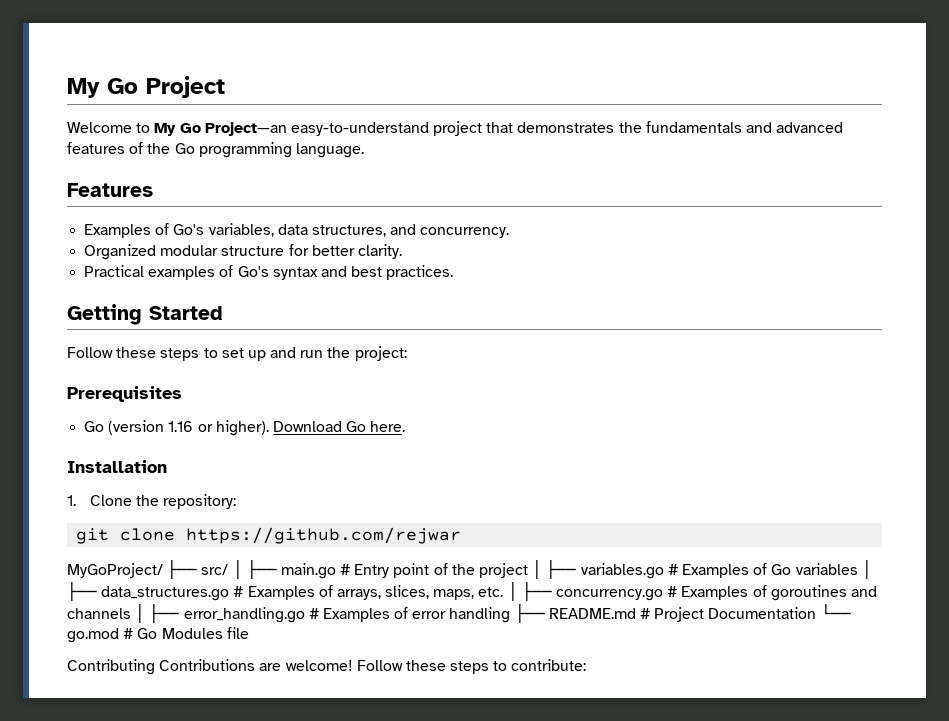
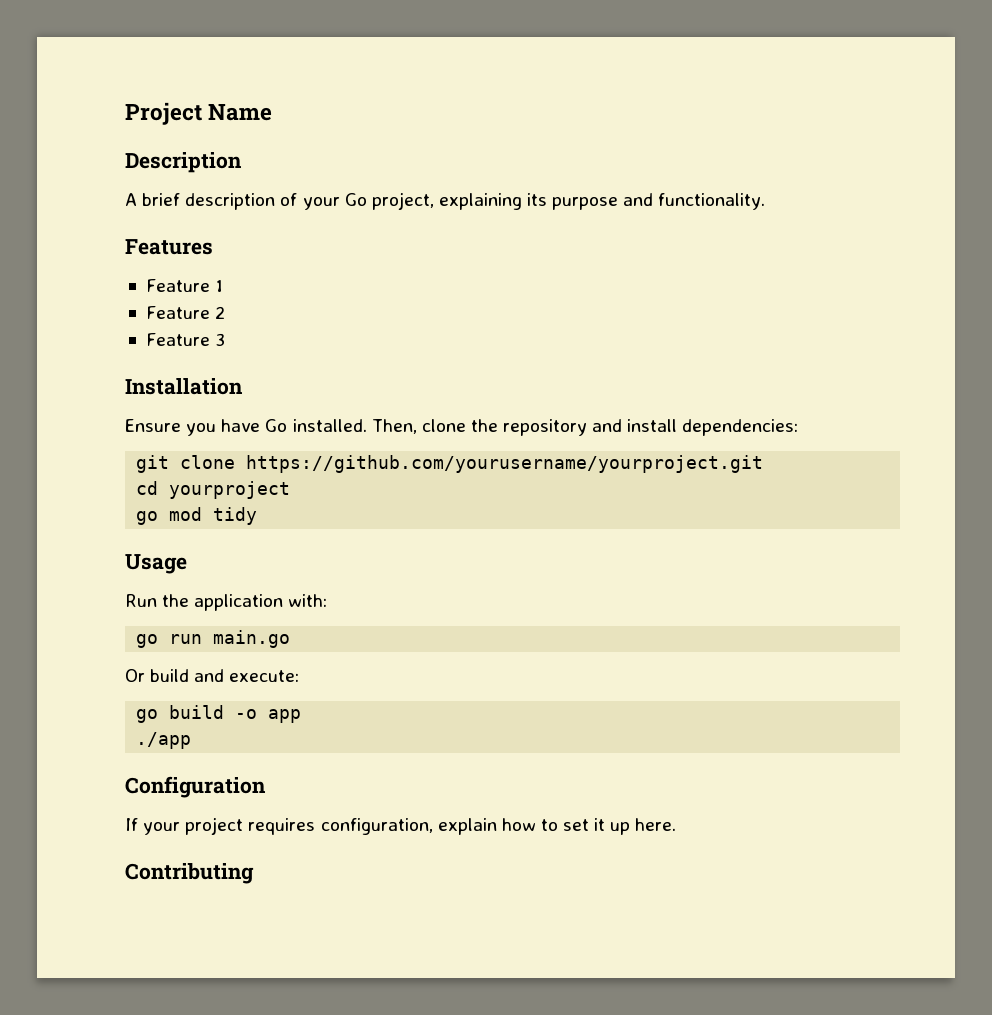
[67,76,225,98] [67,121,844,136] [67,142,364,158] [67,183,153,197] [84,223,510,238] [84,244,402,260] [84,265,454,280] [67,304,223,325] [67,346,407,361] [67,386,182,402] [84,420,406,436] [67,460,167,473] [67,494,237,509] [76,527,462,544] [67,559,872,579] [67,581,877,601] [67,603,851,623] [67,627,249,643] [67,659,587,675] My Go Project // Welcome to My Go Project—an easy-to-understand project that demonstrates the fundamentals and advanced features of the Go programming language. // Features // Examples of Go's variables, data structures, and concurrency. // Organized modular structure for better clarity. // Practical examples of Go's syntax and best practices. // Getting Started // Follow these steps to set up and run the project: // Prerequisites // Go (version 1.16 or higher). Download Go here. // Installation // 1. Clone the repository: // git clone https://github.com/rejwar // MyGoProject/ ├── src/ │ ├── main.go # Entry point of the project │ ├── variables.go # Examples of Go variables │ ├── data_structures.go # Examples of arrays, slices, maps, etc. │ ├── concurrency.go # Examples of goroutines and channels │ ├── error_handling.go # Examples of error handling ├── README.md # Project Documentation └── go.mod # Go Modules file // Contributing Contributions are welcome! Follow these steps to contribute: -> [125,102,273,125] [125,152,242,173] [125,192,766,210] [125,239,213,255] [145,279,224,292] [145,306,226,319] [145,333,226,346] [125,378,243,395] [125,419,799,436] [136,455,764,473] [136,481,291,499] [136,507,258,525] [125,554,187,574] [125,594,328,611] [136,630,291,648] [125,669,300,682] [136,705,302,723] [136,732,192,749] [125,776,266,798] [125,817,677,835] [125,863,254,884] Project Name // Description // A brief description of your Go project, explaining its purpose and functionality. // Features // Feature 1 // Feature 2 // Feature 3 // Installation // Ensure you have Go installed. Then, clone the repository and install dependencies: // git clone https://github.com/yourusername/yourproject.git // cd yourproject // go mod tidy // Usage // Run the application with: // go run main.go // Or build and execute: // go build -o app // ./app // Configuration // If your project requires configuration, explain how to set it up here. // Contributing

